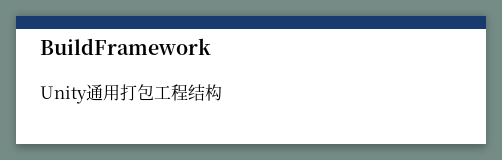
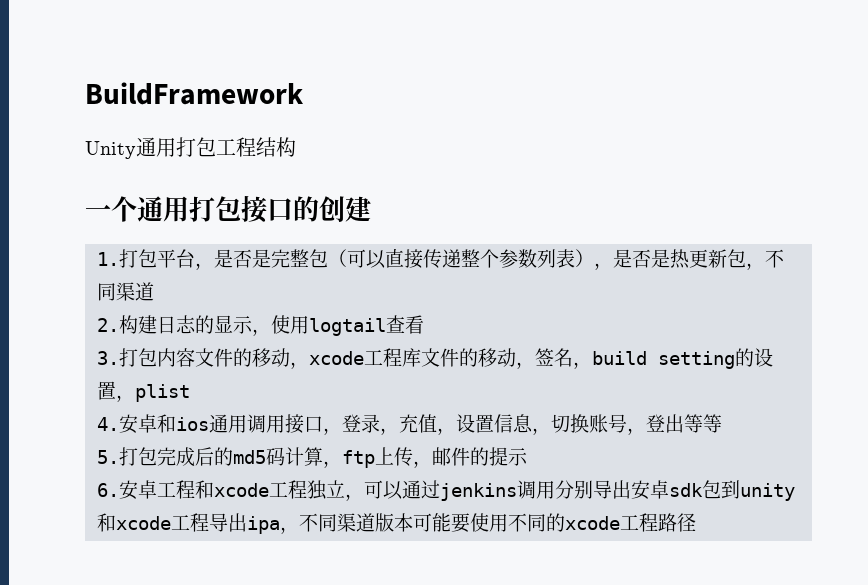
(222, 92) none -> [85,195,371,223] [97,249,784,270] [97,282,154,301] [97,315,424,336] [97,348,773,369] [97,381,190,402] [97,414,722,435] [97,447,528,468] [97,480,795,501] [97,513,696,534] // 一个通用打包接口的创建 // 1.打包平台，是否是完整包（可以直接传递整个参数列表），是否是热更新包，不同渠道 // 2.构建日志的显示，使用logtail查看 // 3.打包内容文件的移动，xcode工程库文件的移动，签名，build setting的设置，plist // 4.安卓和ios通用调用接口，登录，充值，设置信息，切换账号，登出等等 // 5.打包完成后的md5码计算，ftp上传，邮件的提示 // 6.安卓工程和xcode工程独立，可以通过jenkins调用分别导出安卓sdk包到unity和xcode工程导出ipa，不同渠道版本可能要使用不同的xcode工程路径

